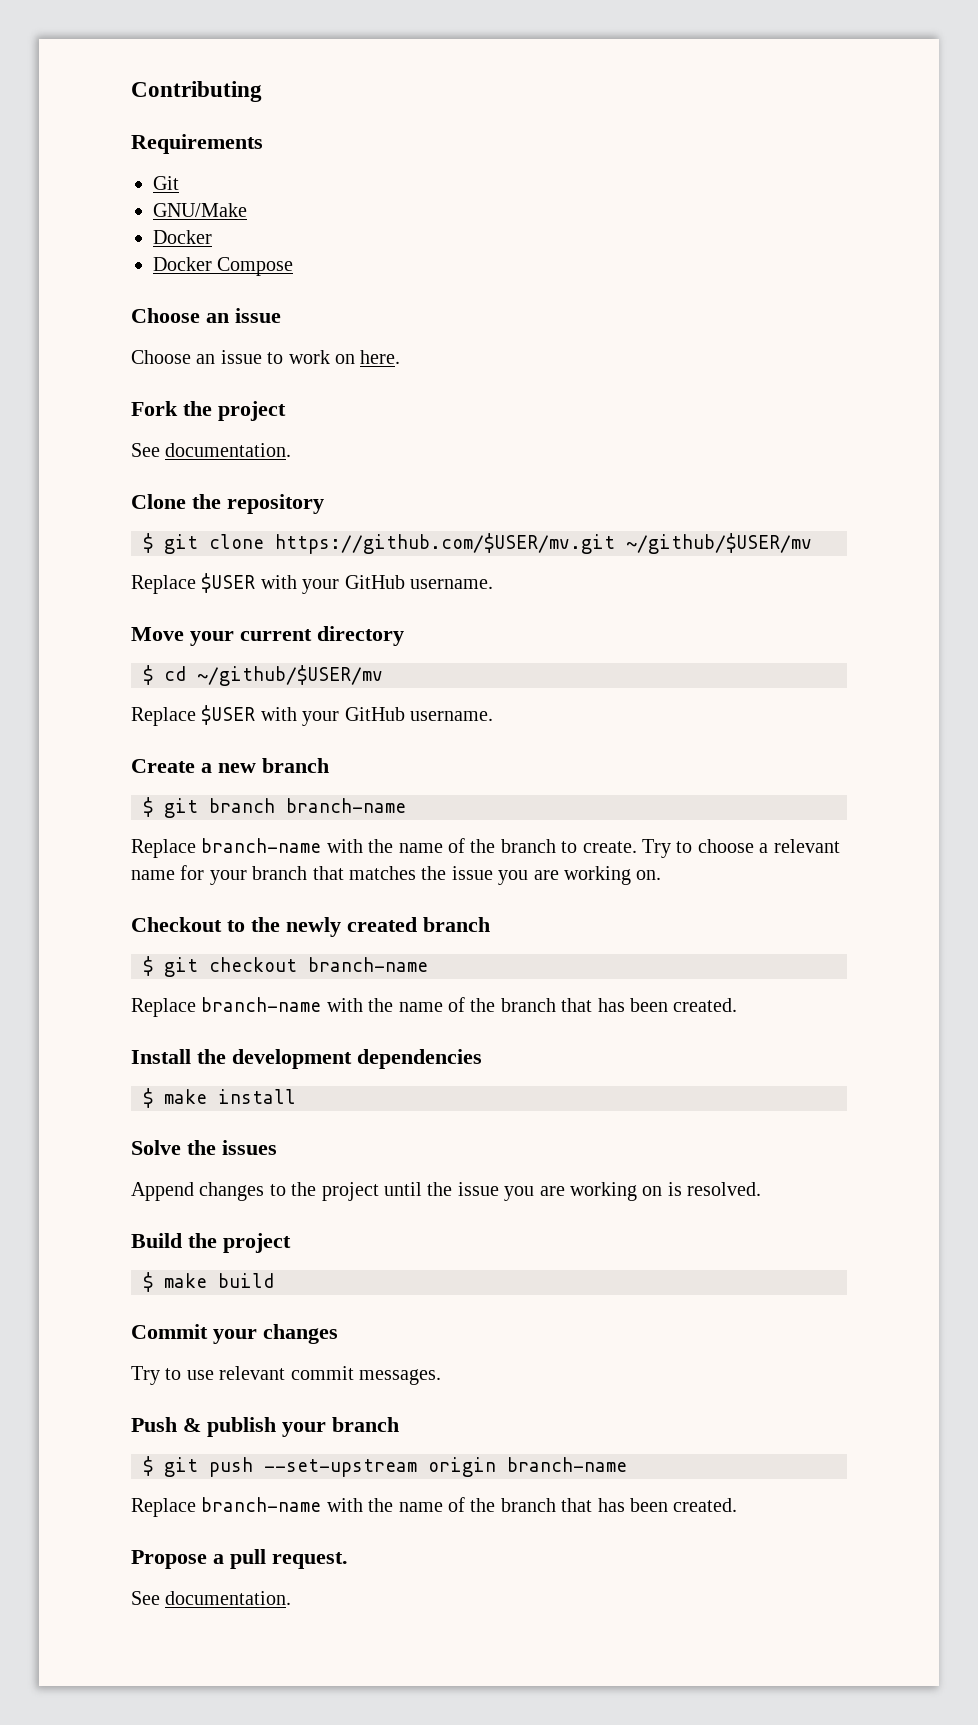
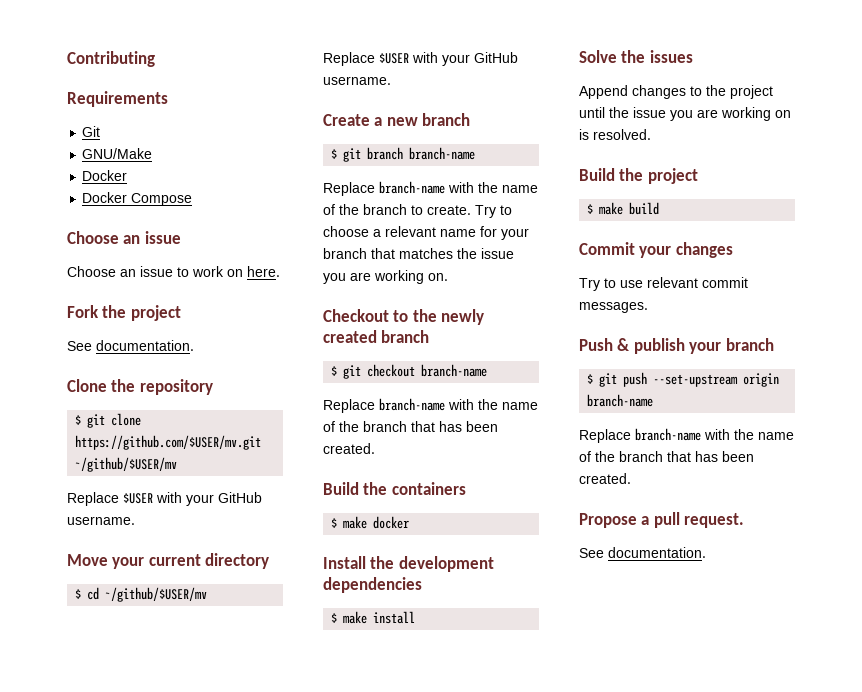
(738, 1005) none -> [323,482,466,495] [331,516,410,529] // Build the containers // $ make docker

